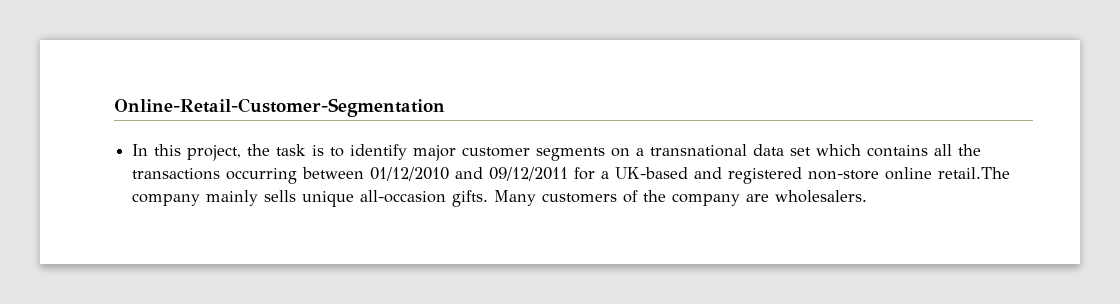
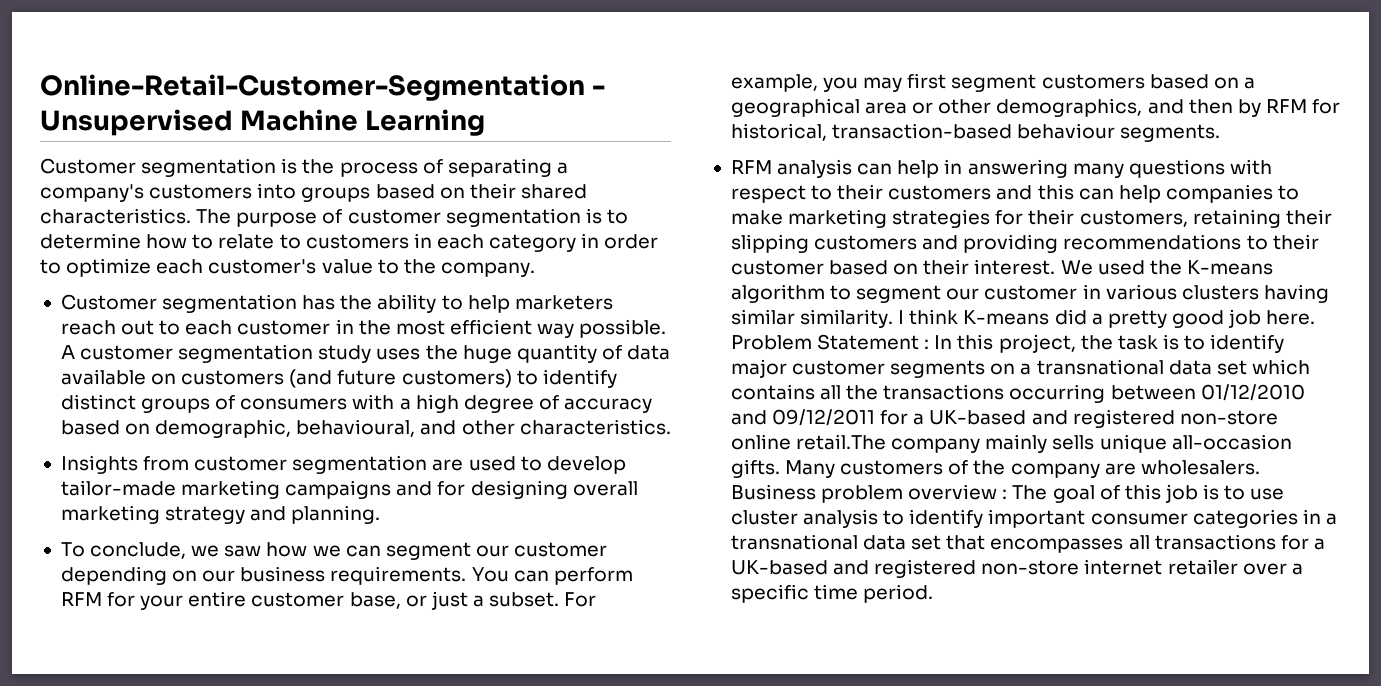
(445, 107) // -> [592,85,606,95] [40,109,486,136] [40,158,568,177] [40,183,587,202] [40,208,628,227] [40,233,659,252] [40,258,535,277] [60,294,613,313] [60,319,667,338] [60,344,671,363] [60,369,617,388] [60,394,653,413] [60,419,671,438] [60,455,626,474] [60,480,638,499] [60,505,381,524] [60,542,608,560] [60,566,633,585] [60,591,597,610] [730,73,1255,92] [730,98,1341,117] [730,123,1221,142] [730,159,1272,178] [730,184,1300,203] [730,209,1332,228] [730,234,1319,253] [730,259,1273,275] [730,284,1329,303] [730,309,1316,328] [730,334,930,350] - Unsupervised Machine Learning // Customer segmentation is the process of separating a company's customers into groups based on their shared characteristics. The purpose of customer segmentation is to determine how to relate to customers in each category in order to optimize each customer's value to the company. // Customer segmentation has the ability to help marketers reach out to each customer in the most efficient way possible. A customer segmentation study uses the huge quantity of data available on customers (and future customers) to identify distinct groups of consumers with a high degree of accuracy based on demographic, behavioural, and other characteristics. // Insights from customer segmentation are used to develop tailor-made marketing campaigns and for designing overall marketing strategy and planning. // To conclude, we saw how we can segment our customer depending on our business requirements. You can perform RFM for your entire customer base, or just a subset. For example, you may first segment customers based on a geographical area or other demographics, and then by RFM for historical, transaction-based behaviour segments. // RFM analysis can help in answering many questions with respect to their customers and this can help companies to make marketing strategies for their customers, retaining their slipping customers and providing recommendations to their customer based on their interest. We used the K-means algorithm to segment our customer in various clusters having similar similarity. I think K-means did a pretty good job here. Problem Statement :
(868, 196) none -> [730,484,1285,503] [730,509,1337,528] [730,534,1325,553] [730,559,1303,578] [730,584,934,603] Business problem overview : The goal of this job is to use cluster analysis to identify important consumer categories in a transnational data set that encompasses all transactions for a UK-based and registered non-store internet retailer over a specific time period.

